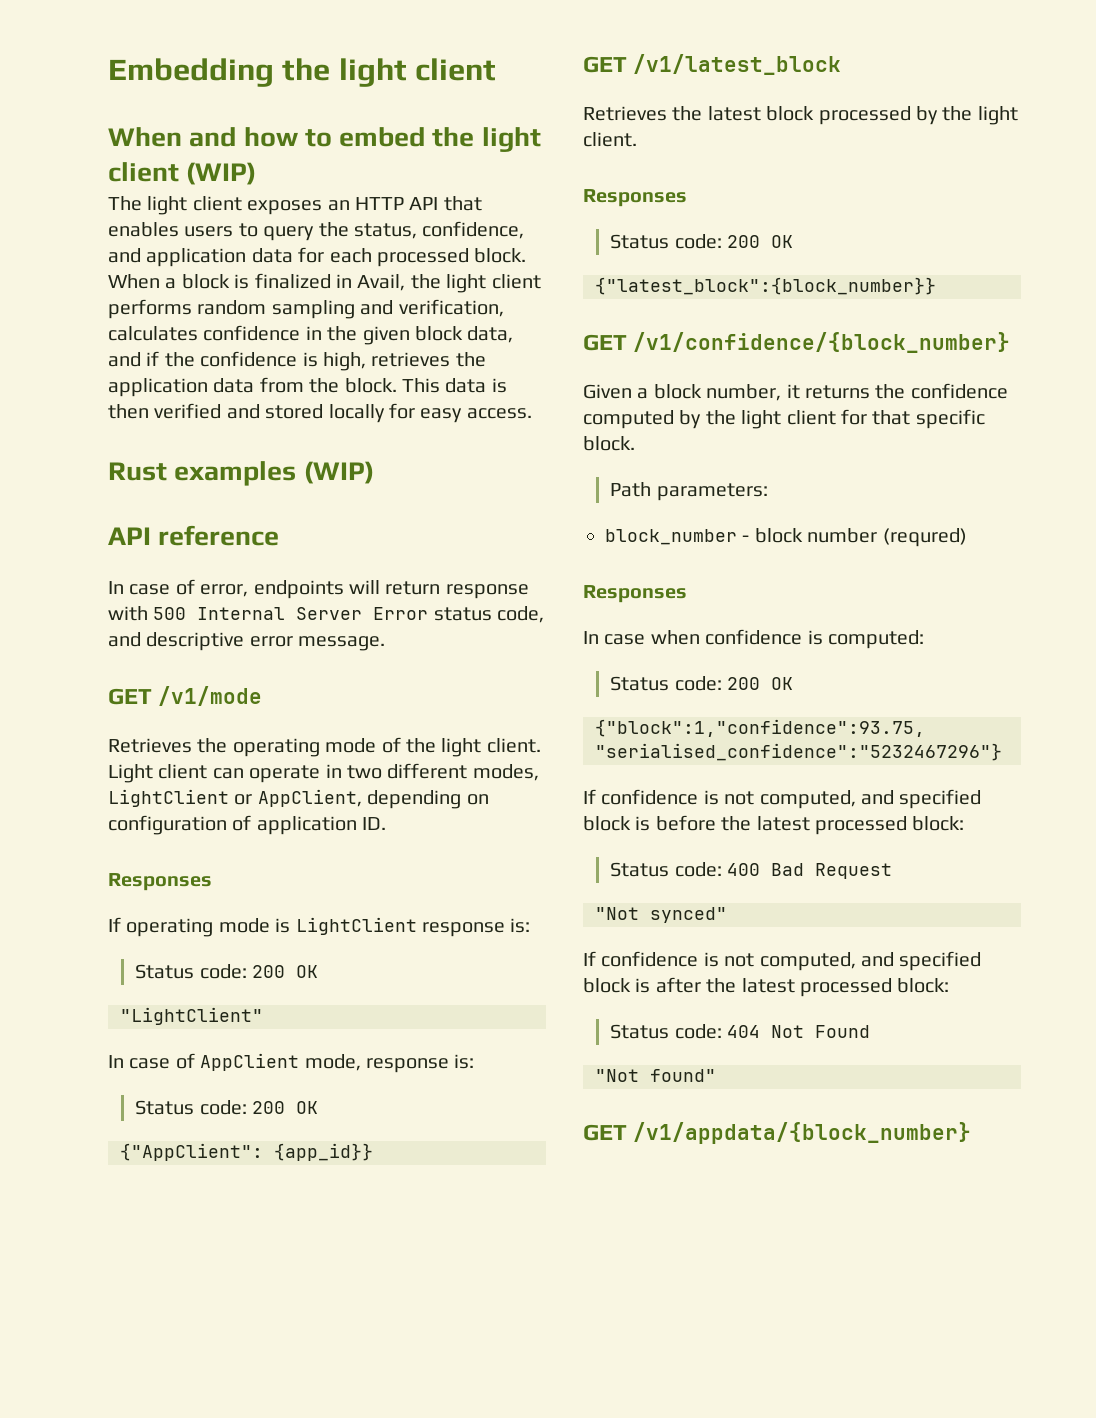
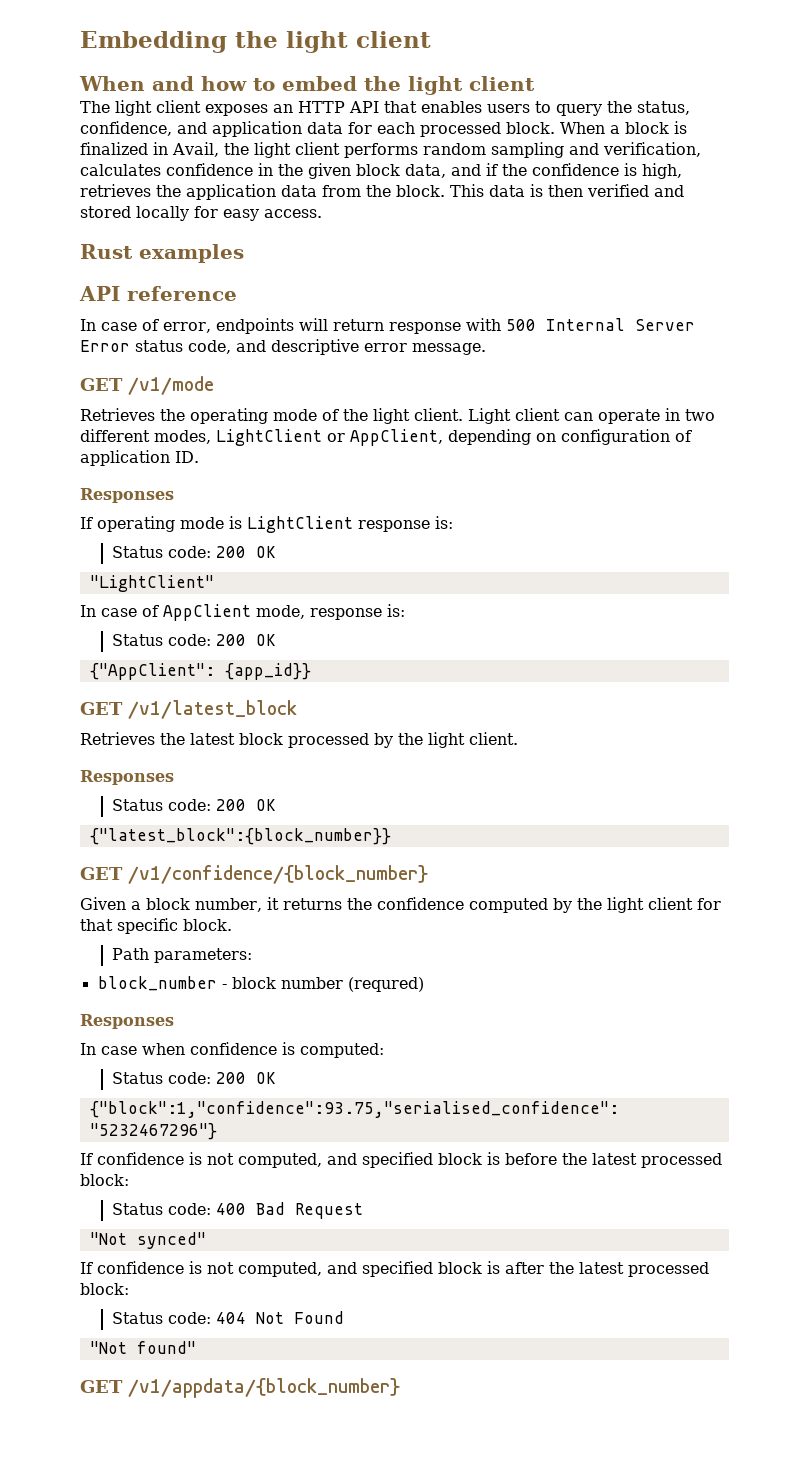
[186,162,257,185] (WIP) -> (535, 83) none
[303,461,374,484] (WIP) -> (244, 253) none

